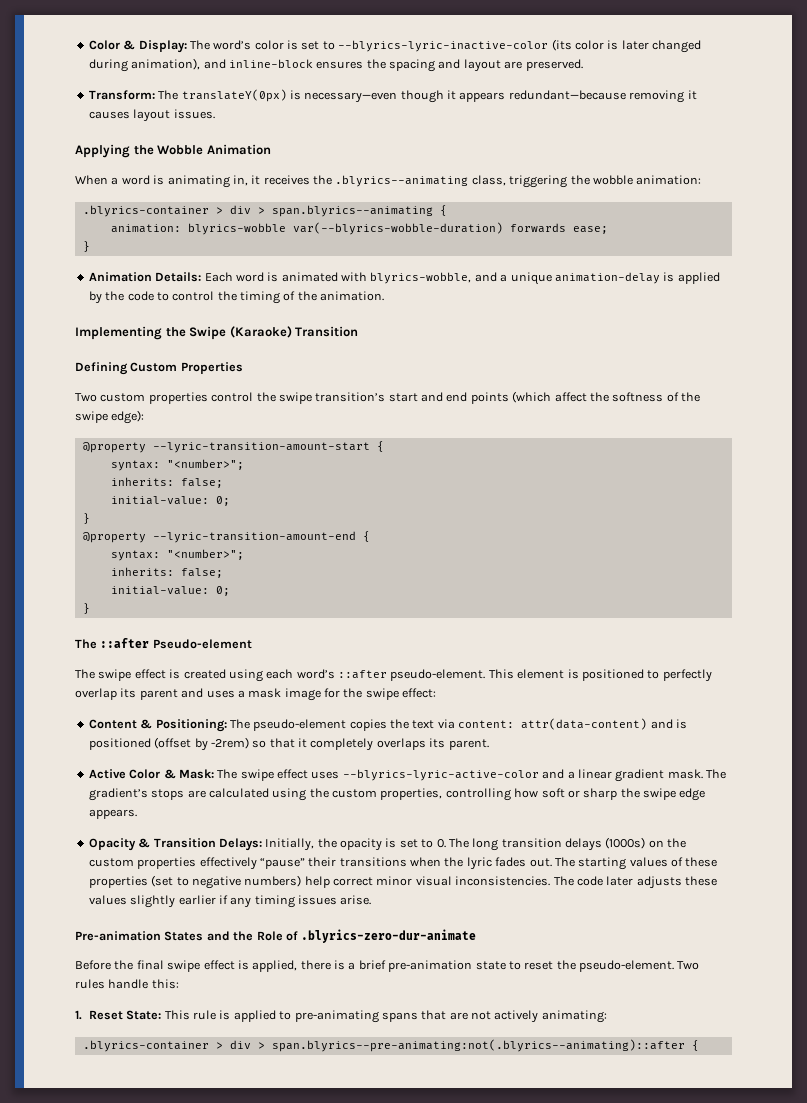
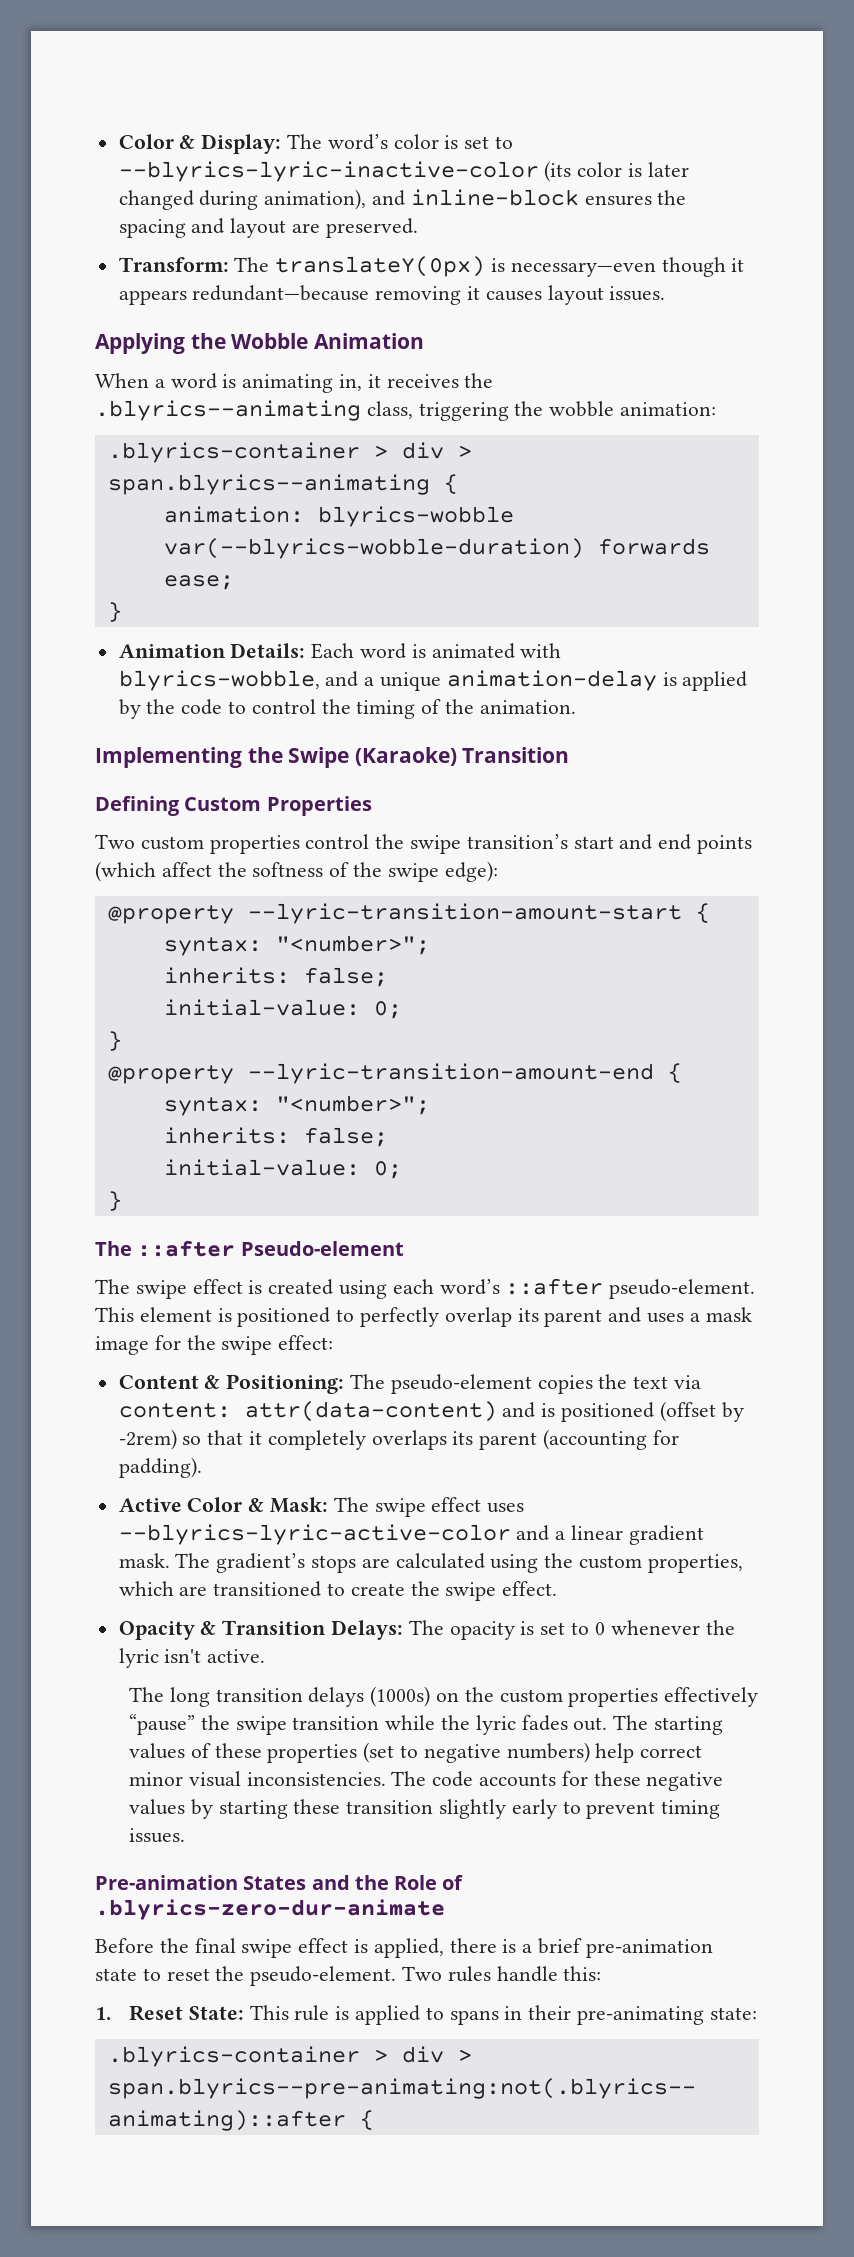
[448,739,489,750] parent. -> [479,1429,679,1450] [118,1457,202,1478] parent (accounting for padding).
[445,788,706,801] [88,809,137,819] controlling how soft or sharp the swipe edge appears. -> [118,1581,558,1601] which are transitioned to create the swipe effect.
[265,838,337,851] Initially, the -> [408,1620,444,1635] The
[436,839,446,848] 0. -> [594,1620,735,1635] [118,1648,266,1668] 0 whenever the lyric isn't active. //
[308,857,441,867] their transitions when -> [200,1715,436,1735] the swipe transition while
[606,876,717,889] [88,895,372,908] later adjusts these values slightly earlier if any timing issues arise. -> [479,1771,724,1791] [128,1799,721,1819] [128,1828,185,1843] accounts for these negative values by starting these transition slightly early to prevent timing issues.
[294,1010,607,1023] pre-animating spans that are not actively animating: -> [449,2005,757,2025] spans in their pre-animating state:

